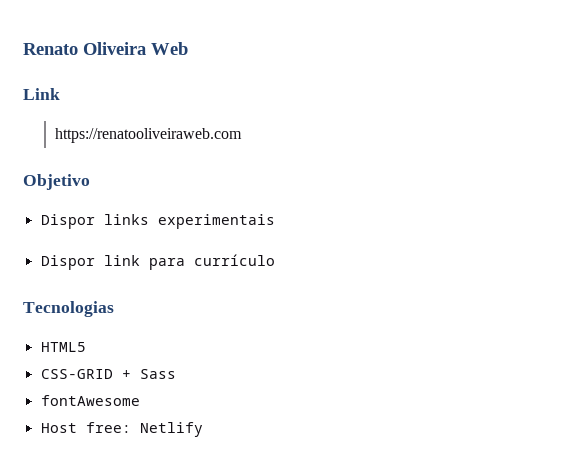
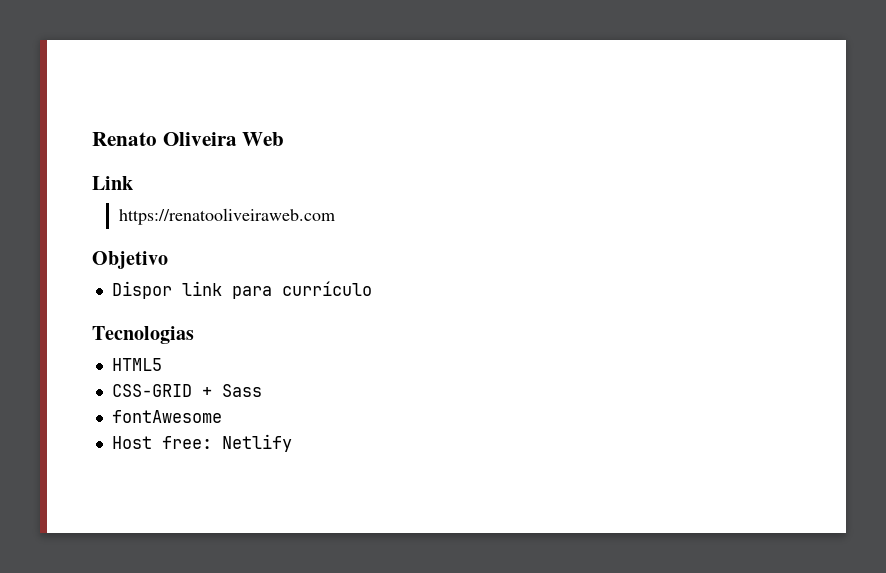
[40,214,275,229] // Dispor links experimentais -> (168, 260) none

